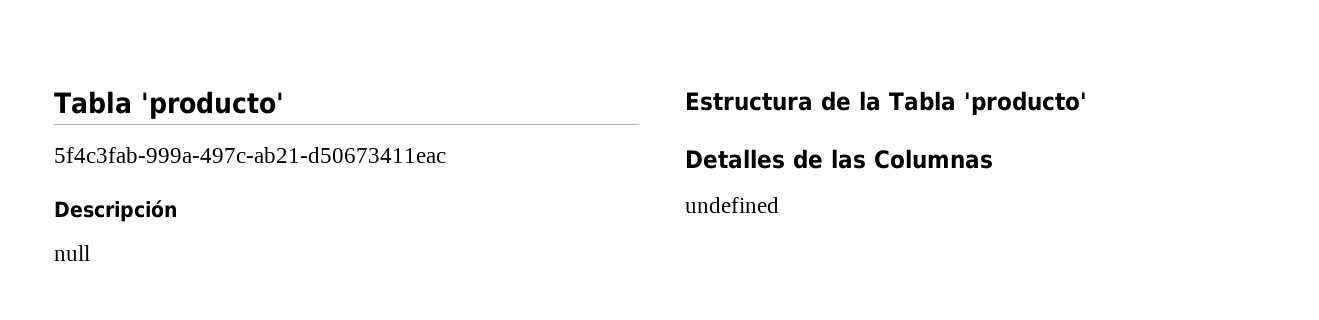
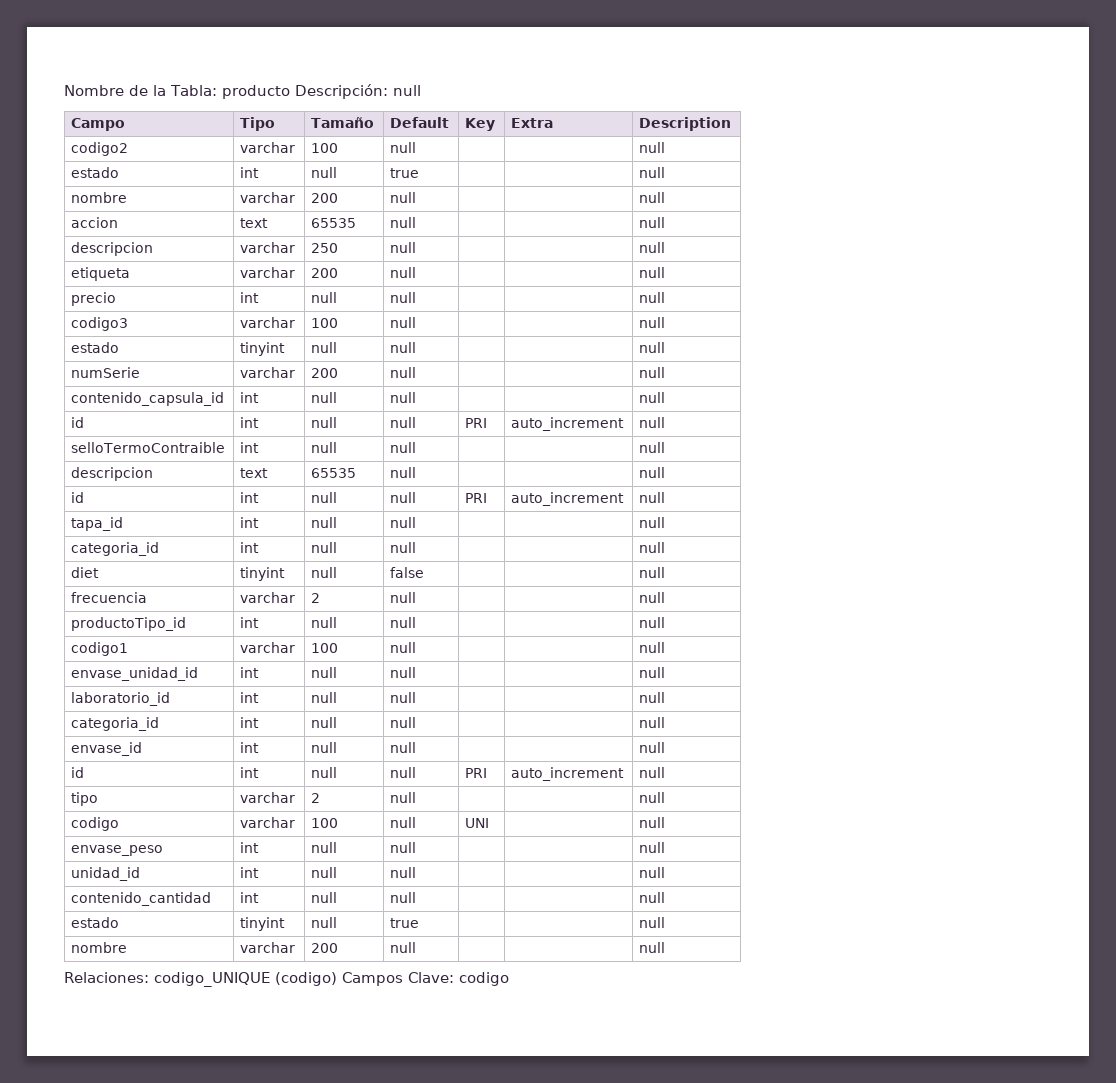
[54,91,284,119] [54,147,446,163] [54,200,177,222] [54,245,90,261] [685,91,1087,115] [685,149,993,169] [685,197,779,213] Tabla 'producto' // 5f4c3fab-999a-497c-ab21-d50673411eac // Descripción // null // Estructura de la Tabla 'producto' // Detalles de las Columnas // undefined -> [64,84,421,99] [71,118,126,131] [240,117,276,131] [311,117,375,128] [390,117,450,128] [465,118,496,131] [511,118,554,128] [639,117,732,131] [71,142,129,156] [240,142,296,153] [311,143,339,153] [390,142,417,153] [639,142,666,153] [71,167,120,178] [240,167,260,178] [311,167,338,178] [390,168,420,178] [639,167,666,178] [71,192,128,203] [240,192,296,203] [311,193,339,203] [390,192,417,203] [639,192,666,203] [71,217,119,228] [240,218,269,228] [311,218,357,228] [390,217,417,228] [639,217,666,228] [71,242,154,256] [240,242,296,253] [311,243,339,253] [390,242,417,253] [639,242,666,253] [71,267,131,281] [240,267,296,278] [311,268,339,278] [390,267,417,278] [639,267,666,278] [71,292,117,306] [240,292,260,303] [311,292,338,303] [390,292,417,303] [639,292,666,303] [71,317,129,331] [240,317,296,328] [311,318,339,328] [390,317,417,328] [639,317,666,328] [71,342,120,353] [240,342,286,356] [311,342,338,353] [390,342,417,353] [639,342,666,353] [71,367,141,378] [240,367,296,378] [311,368,339,378] [390,367,417,378] [639,367,666,378] [71,392,225,406] [240,392,260,403] [311,392,338,403] [390,392,417,403] [639,392,666,403] [71,417,85,428] [240,417,260,428] [311,417,338,428] [390,417,417,428] [465,418,488,428] [511,417,625,431] [639,417,666,428] [71,442,226,453] [240,442,260,453] [311,442,338,453] [390,442,417,453] [639,442,666,453] [71,467,154,481] [240,468,269,478] [311,468,357,478] [390,467,417,478] [639,467,666,478] [71,492,85,503] [240,492,260,503] [311,492,338,503] [390,492,417,503] [465,493,488,503] [511,492,625,506] [639,492,666,503] [71,517,124,531] [240,517,260,528] [311,517,338,528] [390,517,417,528] [639,517,666,528] [71,542,160,556] [240,542,260,553] [311,542,338,553] [390,542,417,553] [639,542,666,553] [71,567,100,578] [240,567,286,581] [311,567,338,578] [390,567,425,578] [639,567,666,578] [71,592,148,603] [240,592,296,603] [311,593,321,603] [390,592,417,603] [639,592,666,603] [71,617,187,631] [240,617,260,628] [311,617,338,628] [390,617,417,628] [639,617,666,628] [71,642,129,656] [240,642,296,653] [311,643,339,653] [390,642,417,653] [639,642,666,653] [71,667,199,681] [240,667,260,678] [311,667,338,678] [390,667,417,678] [639,667,666,678] [71,692,171,706] [240,692,260,703] [311,692,338,703] [390,692,417,703] [639,692,666,703] [71,717,160,731] [240,717,260,728] [311,717,338,728] [390,717,417,728] [639,717,666,728] [71,742,143,756] [240,742,260,753] [311,742,338,753] [390,742,417,753] [639,742,666,753] [71,767,85,778] [240,767,260,778] [311,767,338,778] [390,767,417,778] [465,768,488,778] [511,767,625,781] [639,767,666,778] [71,792,99,806] [240,792,296,803] [311,793,321,803] [390,792,417,803] [639,792,666,803] [71,817,120,831] [240,817,296,828] [311,818,339,828] [390,817,417,828] [465,818,490,828] [639,817,666,828] [71,845,164,856] [240,842,260,853] [311,842,338,853] [390,842,417,853] [639,842,666,853] [71,867,141,881] [240,867,260,878] [311,867,338,878] [390,867,417,878] [639,867,666,878] [71,892,212,906] [240,892,260,903] [311,892,338,903] [390,892,417,903] [639,892,666,903] [71,917,120,928] [240,917,286,931] [311,917,338,928] [390,918,420,928] [639,917,666,928] [71,942,128,953] [240,942,296,953] [311,943,339,953] [390,942,417,953] [639,942,666,953] [64,972,509,987] Nombre de la Tabla: producto Descripción: null // Campo | Tipo | Tamaño | Default | Key | Extra | Description // codigo2 | varchar | 100 | null | | | null // estado | int | null | true | | | null // nombre | varchar | 200 | null | | | null // accion | text | 65535 | null | | | null // descripcion | varchar | 250 | null | | | null // etiqueta | varchar | 200 | null | | | null // precio | int | null | null | | | null // codigo3 | varchar | 100 | null | | | null // estado | tinyint | null | null | | | null // numSerie | varchar | 200 | null | | | null // contenido_capsula_id | int | null | null | | | null // id | int | null | null | PRI | auto_increment | null // selloTermoContraible | int | null | null | | | null // descripcion | text | 65535 | null | | | null // id | int | null | null | PRI | auto_increment | null // tapa_id | int | null | null | | | null // categoria_id | int | null | null | | | null // diet | tinyint | null | false | | | null // frecuencia | varchar | 2 | null | | | null // productoTipo_id | int | null | null | | | null // codigo1 | varchar | 100 | null | | | null // envase_unidad_id | int | null | null | | | null // laboratorio_id | int | null | null | | | null // categoria_id | int | null | null | | | null // envase_id | int | null | null | | | null // id | int | null | null | PRI | auto_increment | null // tipo | varchar | 2 | null | | | null // codigo | varchar | 100 | null | UNI | | null // envase_peso | int | null | null | | | null // unidad_id | int | null | null | | | null // contenido_cantidad | int | null | null | | | null // estado | tinyint | null | true | | | null // nombre | varchar | 200 | null | | | null // Relaciones: codigo_UNIQUE (codigo) Campos Clave: codigo

